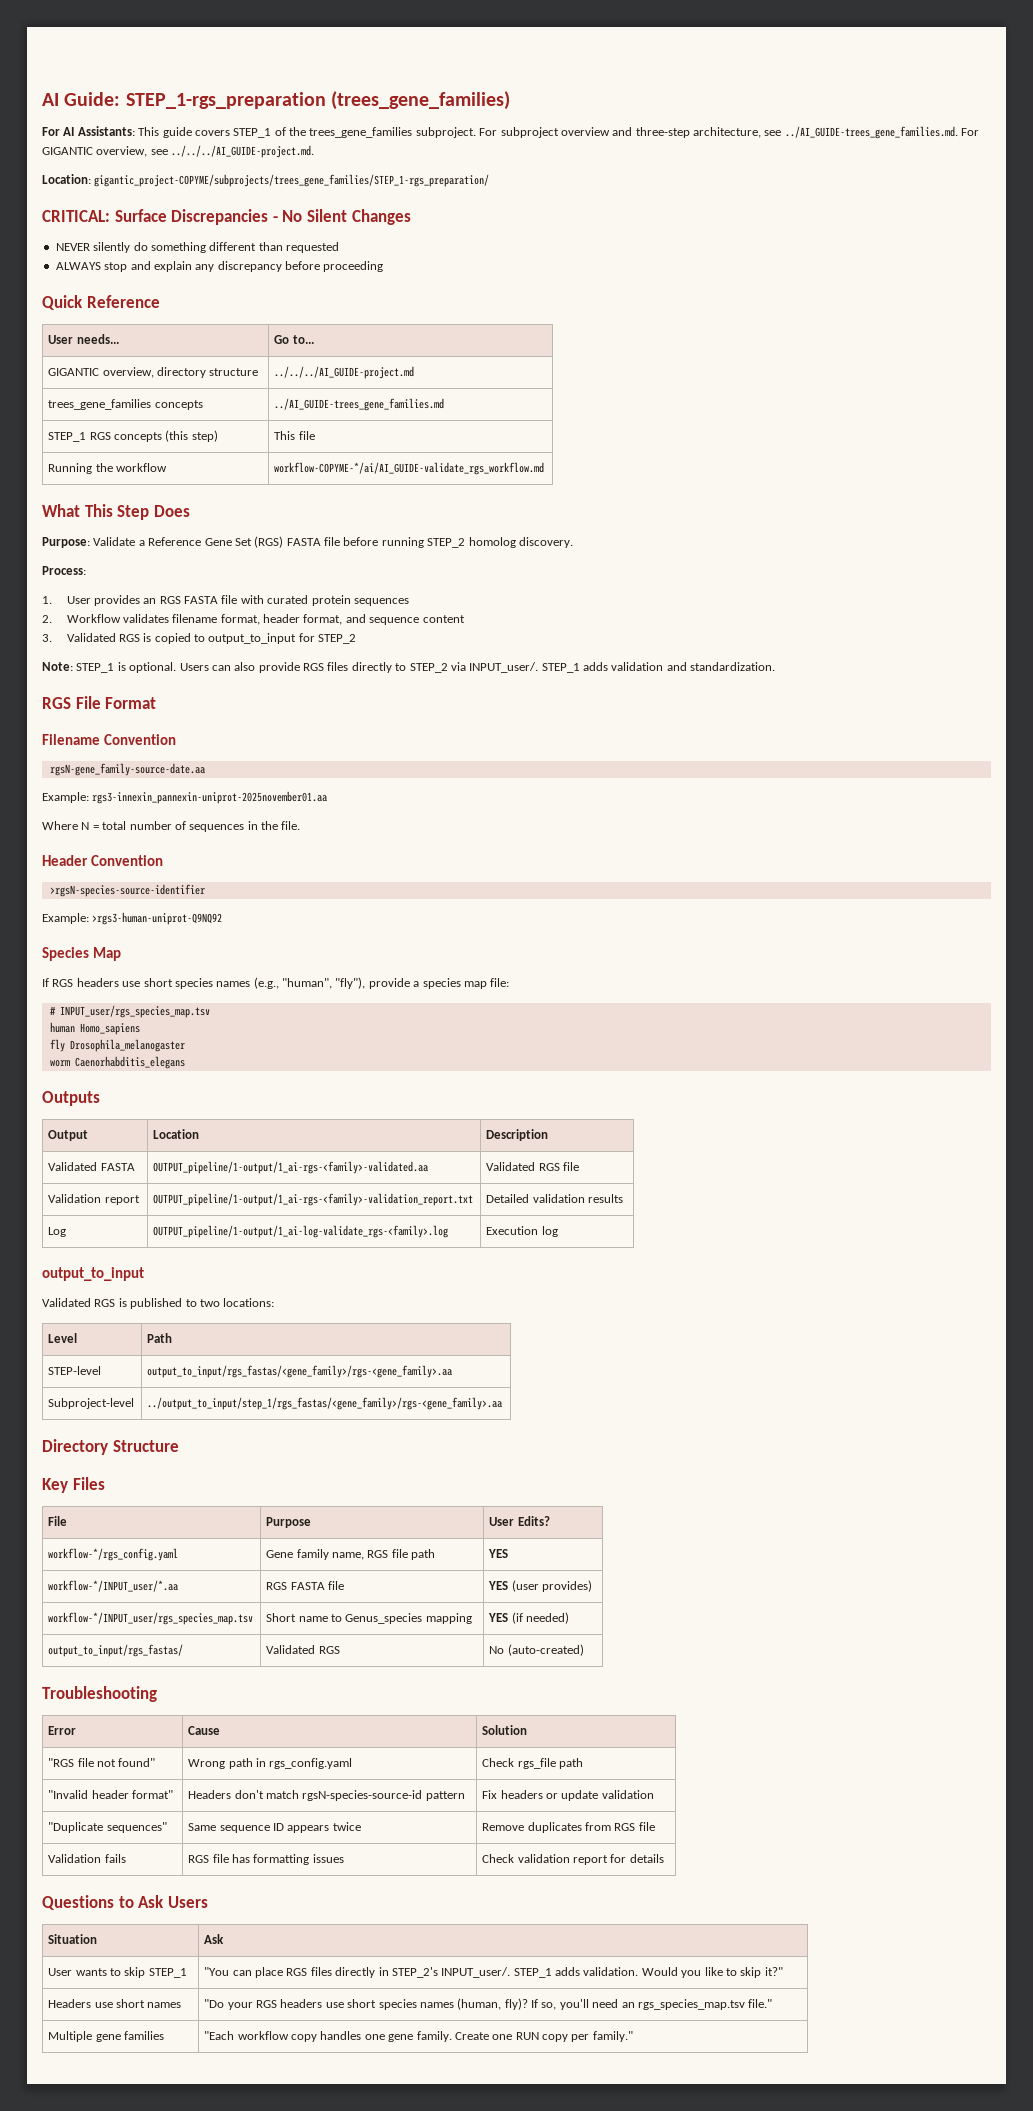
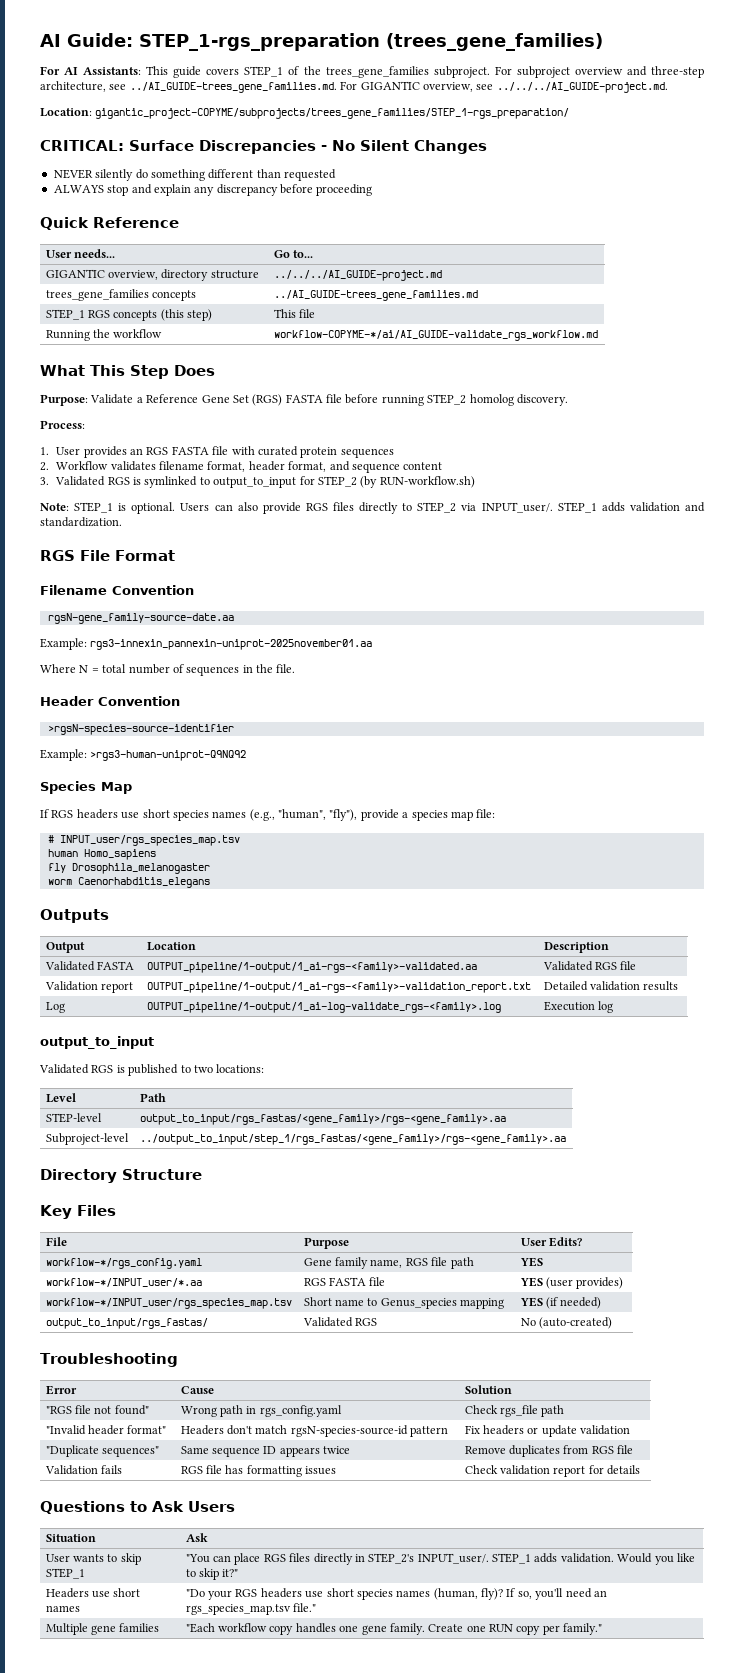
[154,633,191,644] copied -> [144,476,198,488] symlinked
(357, 639) none -> [360,476,475,488] (by RUN-workflow.sh)

